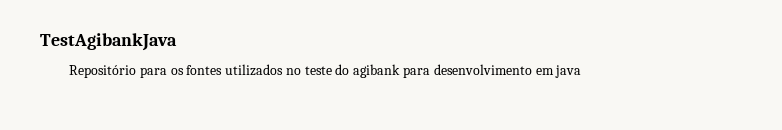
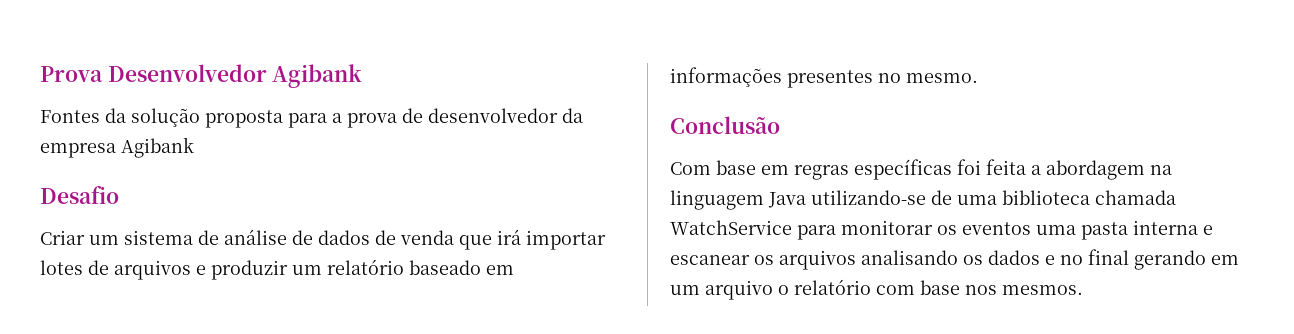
[40,33,177,51] [68,64,582,78] TestAgibankJava // Repositório para os fontes utilizados no teste do agibank para desenvolvimento em java -> [40,64,363,88] [40,108,583,128] [40,137,194,158] [40,186,119,204] [40,229,606,250] [40,259,514,280] [670,67,978,88] [670,116,780,134] [670,159,1172,180] [670,190,1176,210] [670,220,1213,240] [670,249,1239,270] [670,279,1083,300] Prova Desenvolvedor Agibank // Fontes da solução proposta para a prova de desenvolvedor da empresa Agibank // Desafio // Criar um sistema de análise de dados de venda que irá importar lotes de arquivos e produzir um relatório baseado em informações presentes no mesmo. // Conclusão // Com base em regras específicas foi feita a abordagem na linguagem Java utilizando-se de uma biblioteca chamada WatchService para monitorar os eventos uma pasta interna e escanear os arquivos analisando os dados e no final gerando em um arquivo o relatório com base nos mesmos.

